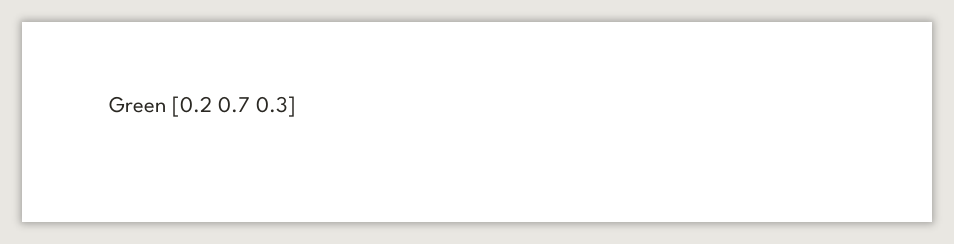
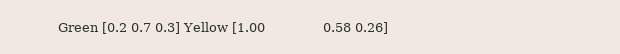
(297, 106) none -> [183,22,388,34] Yellow [1.00 0.58 0.26]

